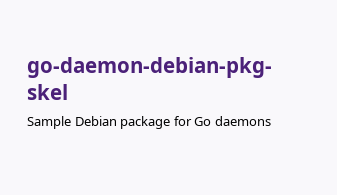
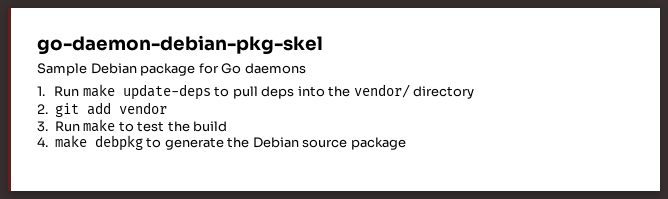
(271, 121) none -> [37,84,475,100] [37,102,167,117] [37,119,228,132] [37,135,406,151] // 1. Run make update-deps to pull deps into the vendor/ directory // 2. git add vendor // 3. Run make to test the build // 4. make debpkg to generate the Debian source package

